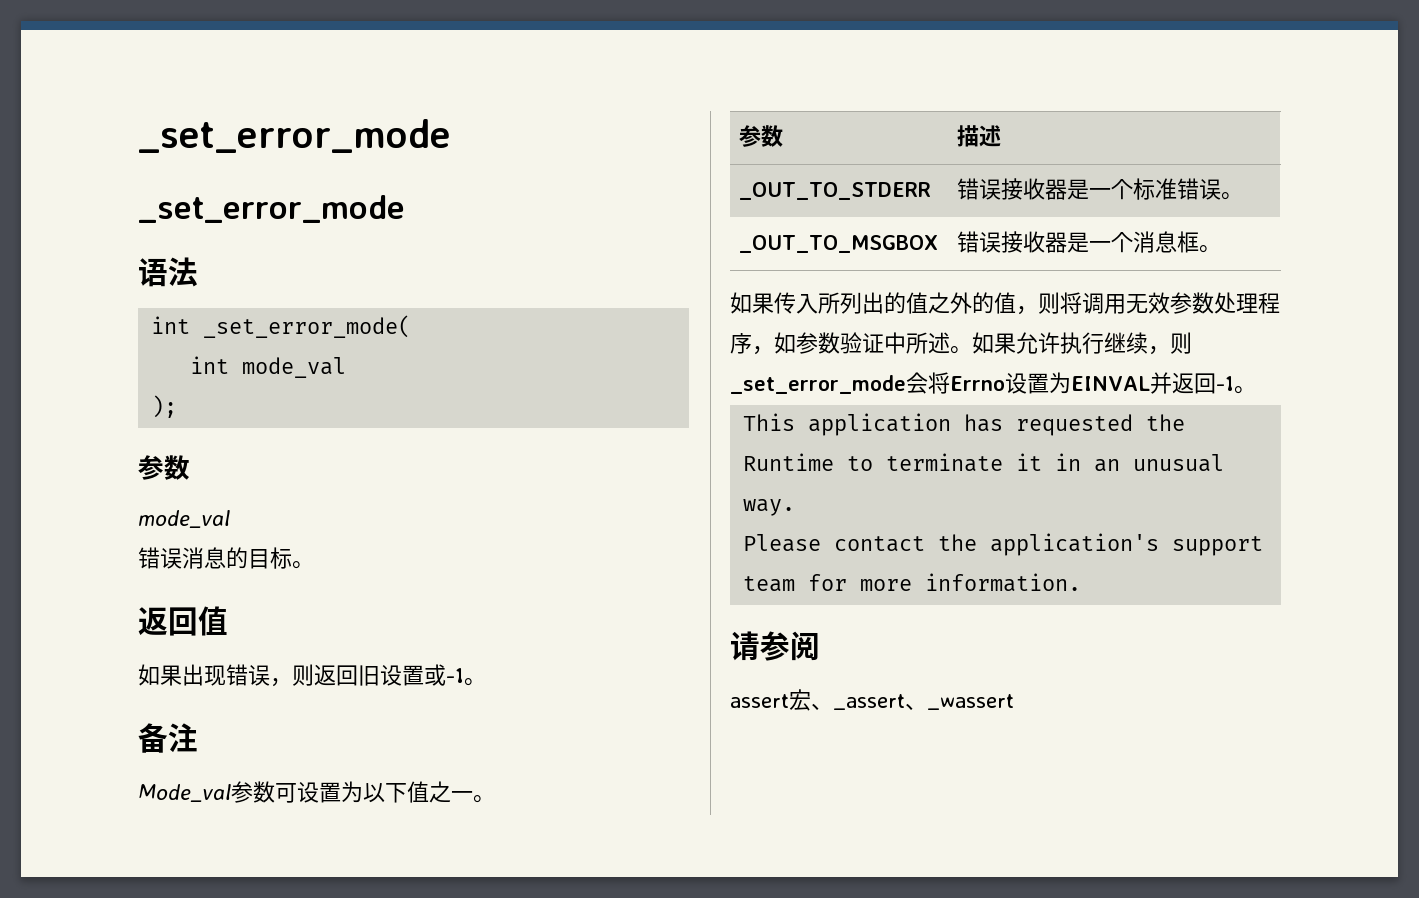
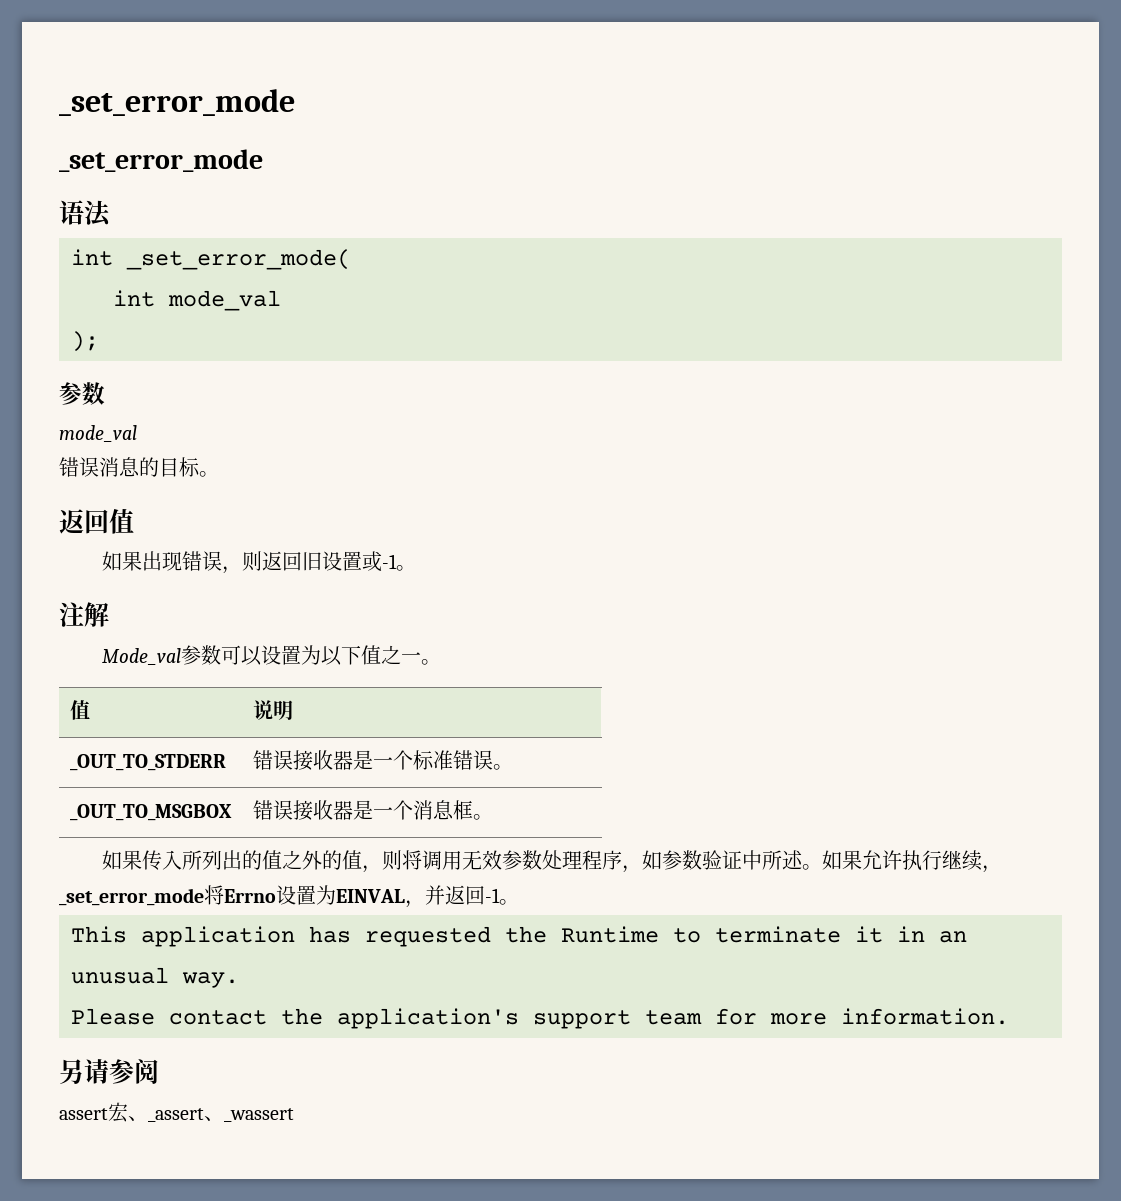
[138,723,168,753] 备 -> (416, 568) none
(198, 738) none -> [84,602,109,627] 解
(297, 793) none -> [240,646,262,666] 以
[739,125,784,147] [957,125,1002,147] 参数 | 描述 -> [69,700,90,720] [252,700,293,720] 值 | 说明
[1170,332,1192,354] [730,372,928,394] 则_set_error_mode会 -> [59,888,204,906] _set_error_mode
(1150, 383) none -> [405,900,425,908] ，
(1082, 582) none -> [59,1059,84,1084] 另

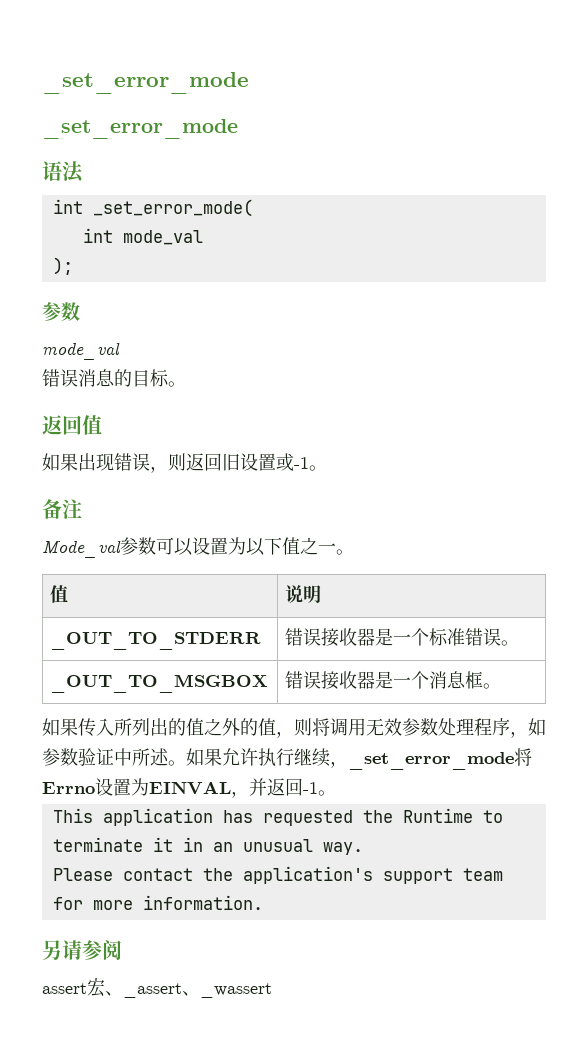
(416, 568) none -> [42,499,62,519] 备
[84,602,109,627] 解 -> (82, 509) none

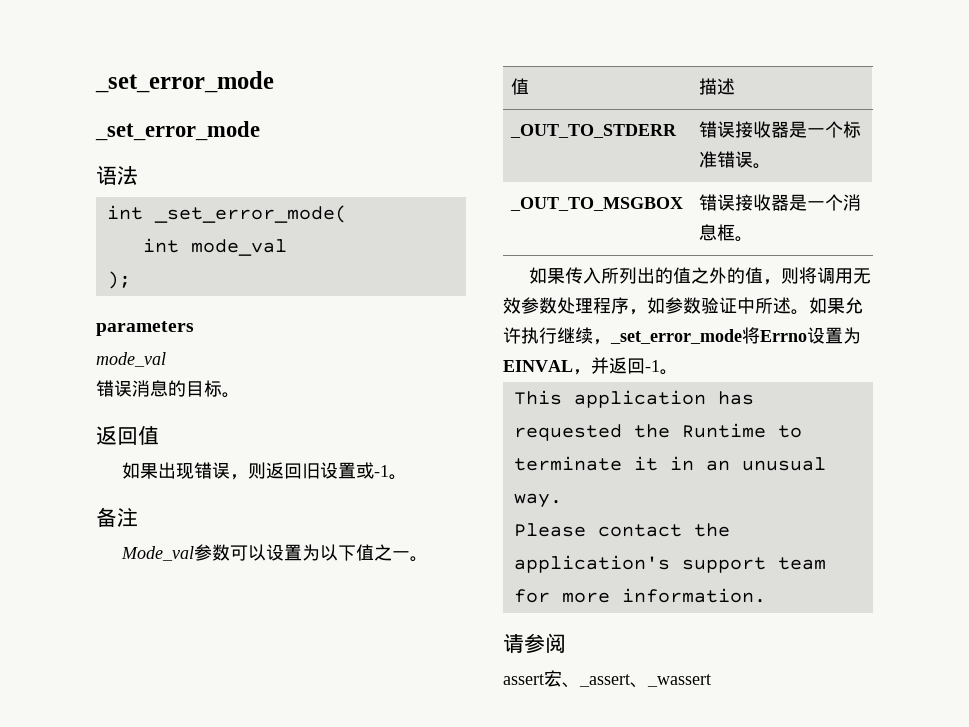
[42,302,80,321] 参数 -> [96,321,194,336] parameters
[285,585,322,603] 说明 -> [698,78,735,95] 描述
[42,940,62,960] 另 -> (766, 595) none

